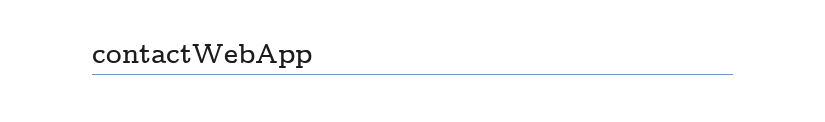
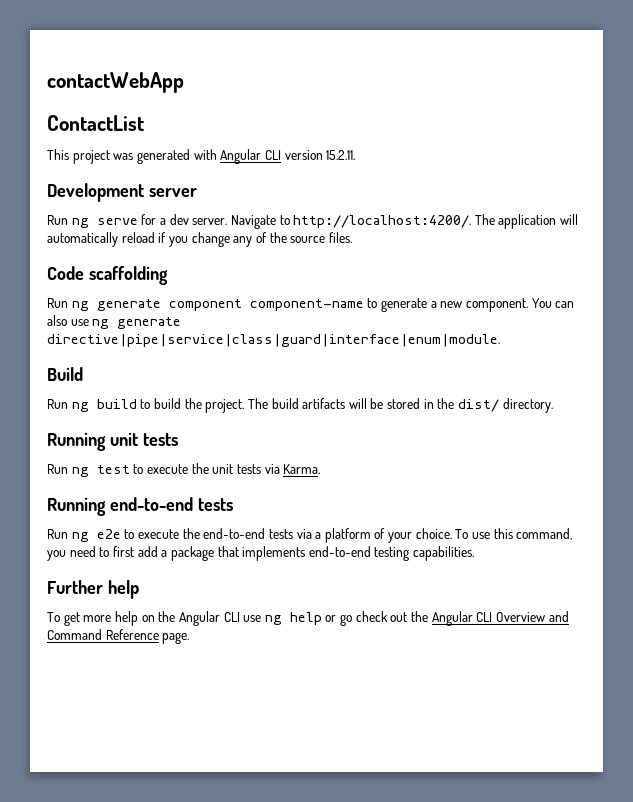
(312, 56) none -> [47,115,144,131] [47,149,356,164] [47,183,197,202] [47,214,579,229] [47,232,352,247] [47,266,168,285] [47,298,575,312] [47,315,182,329] [47,334,500,347] [47,367,83,381] [47,398,553,413] [47,432,178,451] [47,463,321,477] [47,497,233,516] [47,528,573,543] [47,546,475,561] [47,580,139,599] [47,611,569,626] [47,629,190,644] // ContactList // This project was generated with Angular CLI version 15.2.11. // Development server // Run ng serve for a dev server. Navigate to http://localhost:4200/. The application will automatically reload if you change any of the source files. // Code scaffolding // Run ng generate component component-name to generate a new component. You can also use ng generate directive|pipe|service|class|guard|interface|enum|module. // Build // Run ng build to build the project. The build artifacts will be stored in the dist/ directory. // Running unit tests // Run ng test to execute the unit tests via Karma. // Running end-to-end tests // Run ng e2e to execute the end-to-end tests via a platform of your choice. To use this command, you need to first add a package that implements end-to-end testing capabilities. // Further help // To get more help on the Angular CLI use ng help or go check out the Angular CLI Overview and Command Reference page.

